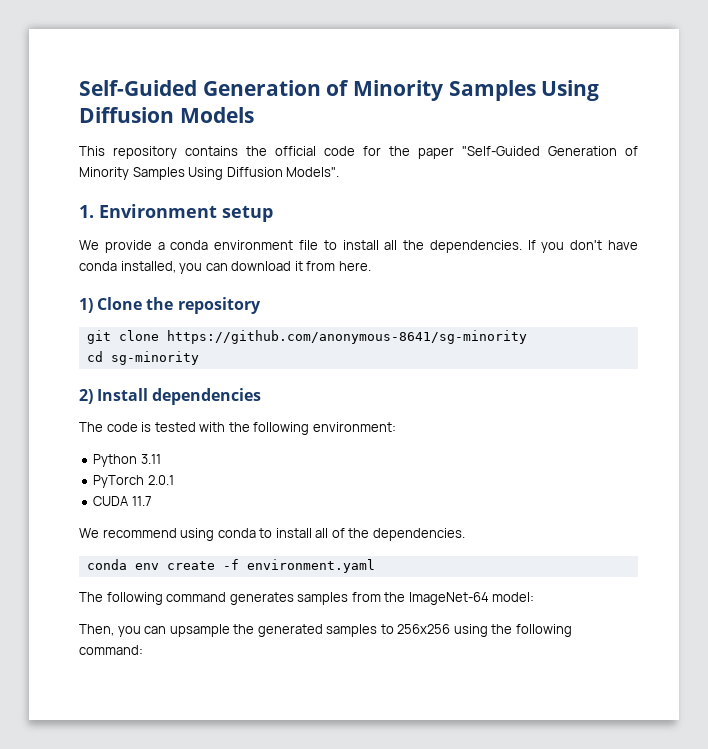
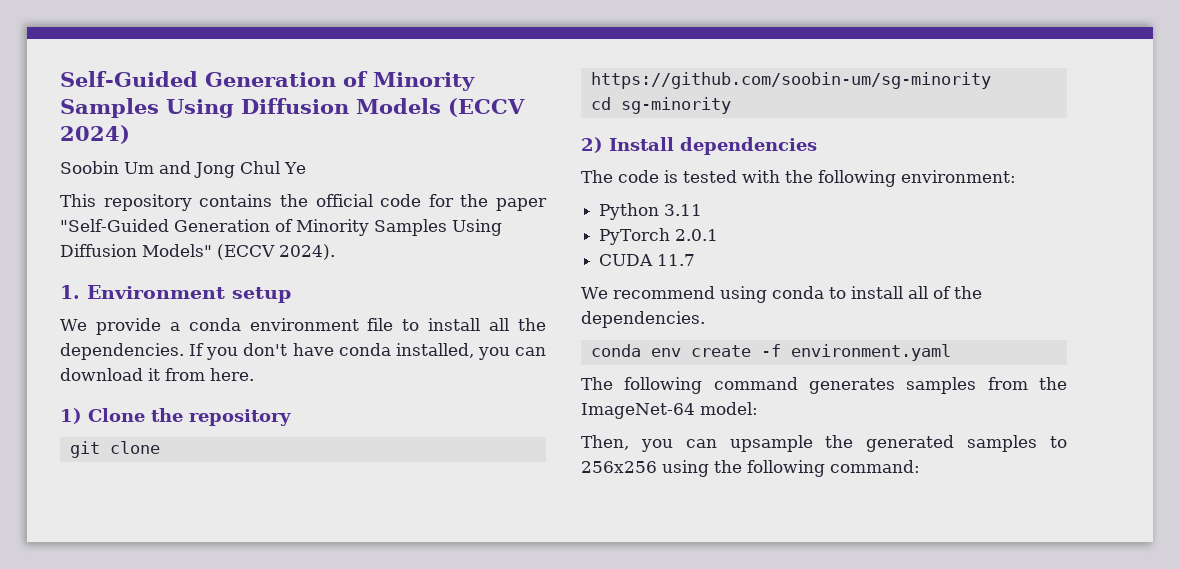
(254, 115) none -> [448,98,525,117] [60,125,130,144] [60,161,306,178] (ECCV 2024) // Soobin Um and Jong Chul Ye
[286,167,340,177] Models". -> [142,244,335,260] Models" (ECCV 2024).
[166,330,527,344] https://github.com/anonymous-8641/sg-minority -> [590,72,991,89] https://github.com/soobin-um/sg-minority

